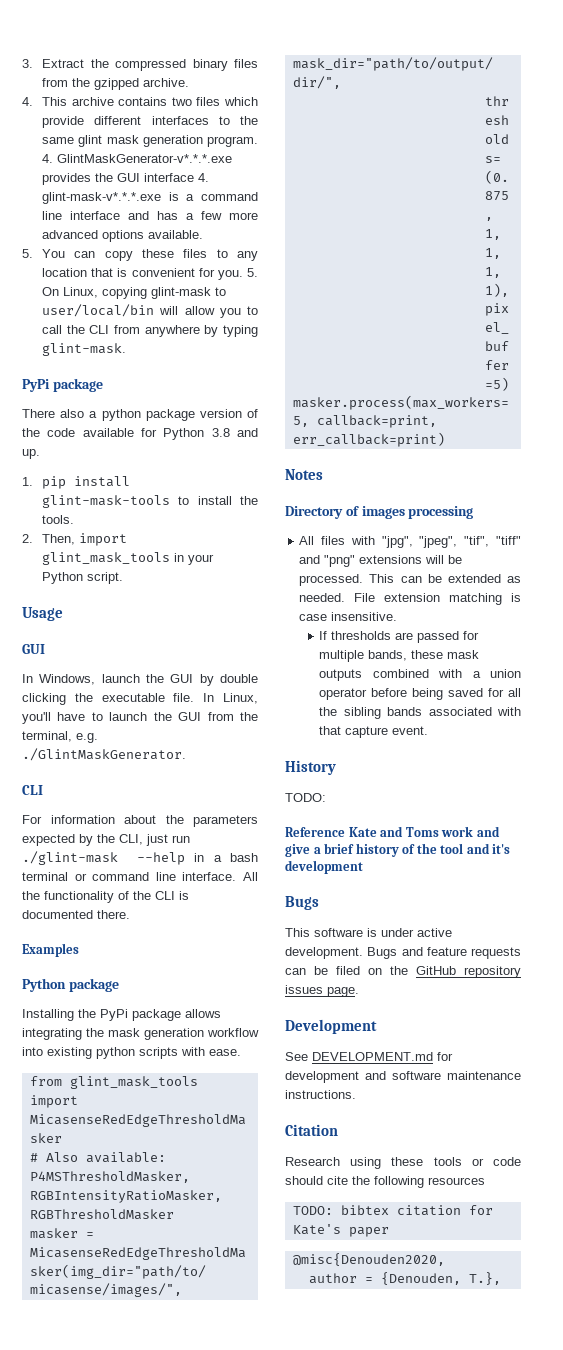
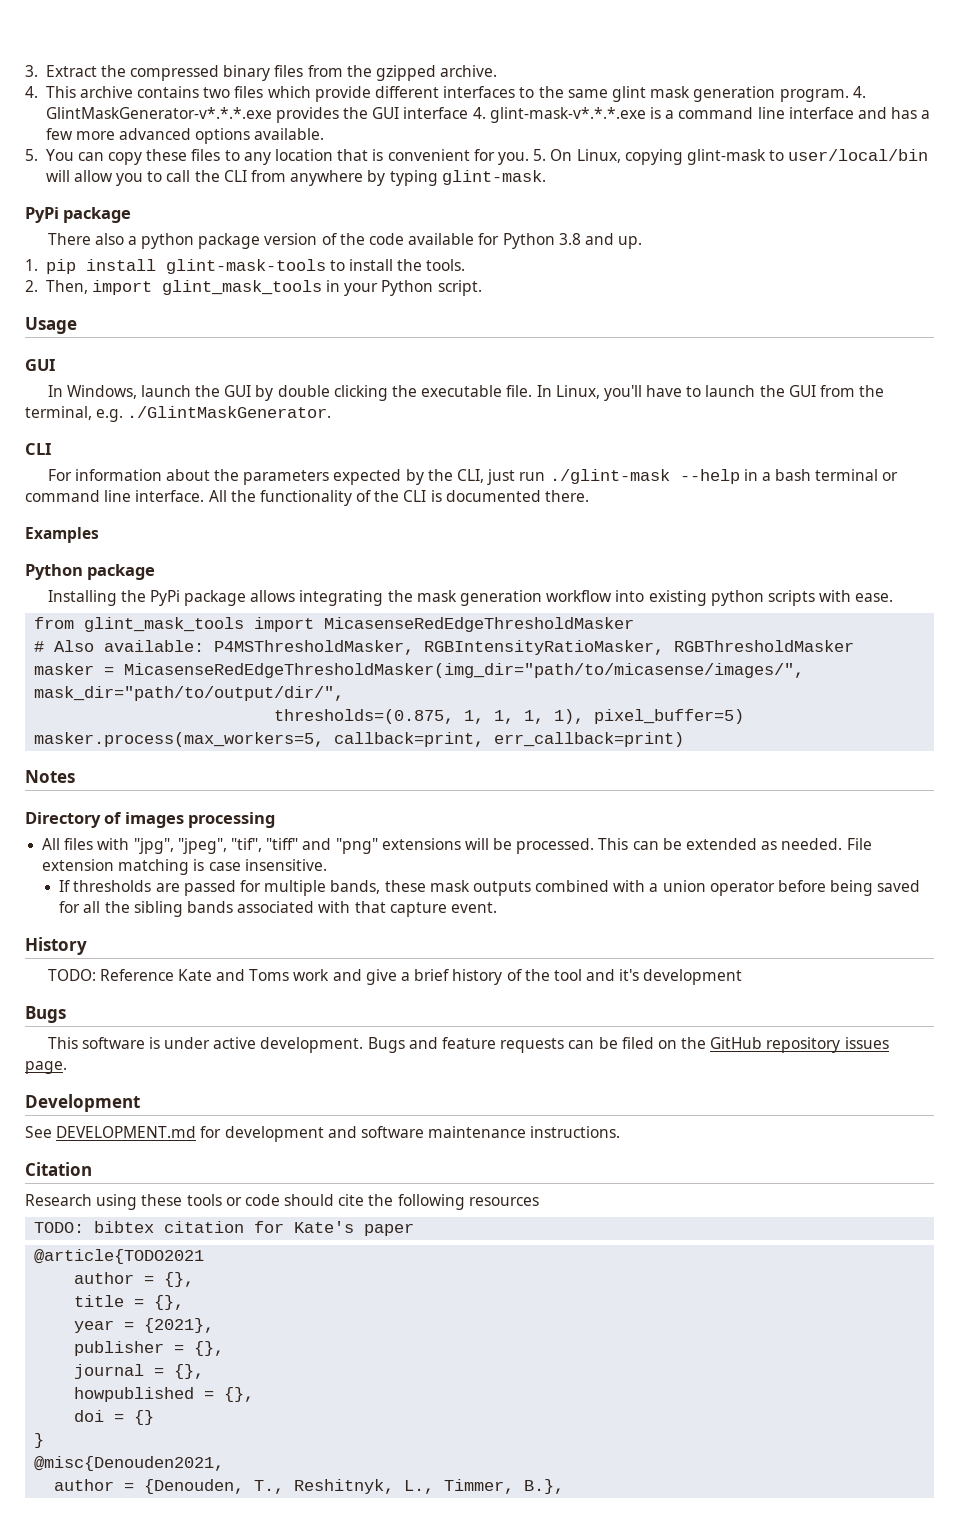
(326, 797) // -> (96, 975) none
[292,1253,445,1266] [308,1272,501,1285] @misc{Denouden2020, // author = {Denouden, T.}, -> [34,1249,205,1264] [74,1272,195,1287] [74,1295,185,1310] [74,1318,215,1333] [74,1341,225,1356] [74,1364,205,1379] [74,1387,255,1402] [74,1410,155,1425] [34,1433,45,1448] [34,1456,225,1471] [54,1479,565,1494] @article{TODO2021 // author = {}, // title = {}, // year = {2021}, // publisher = {}, // journal = {}, // howpublished = {}, // doi = {} // } // @misc{Denouden2021, // author = {Denouden, T., Reshitnyk, L., Timmer, B.},

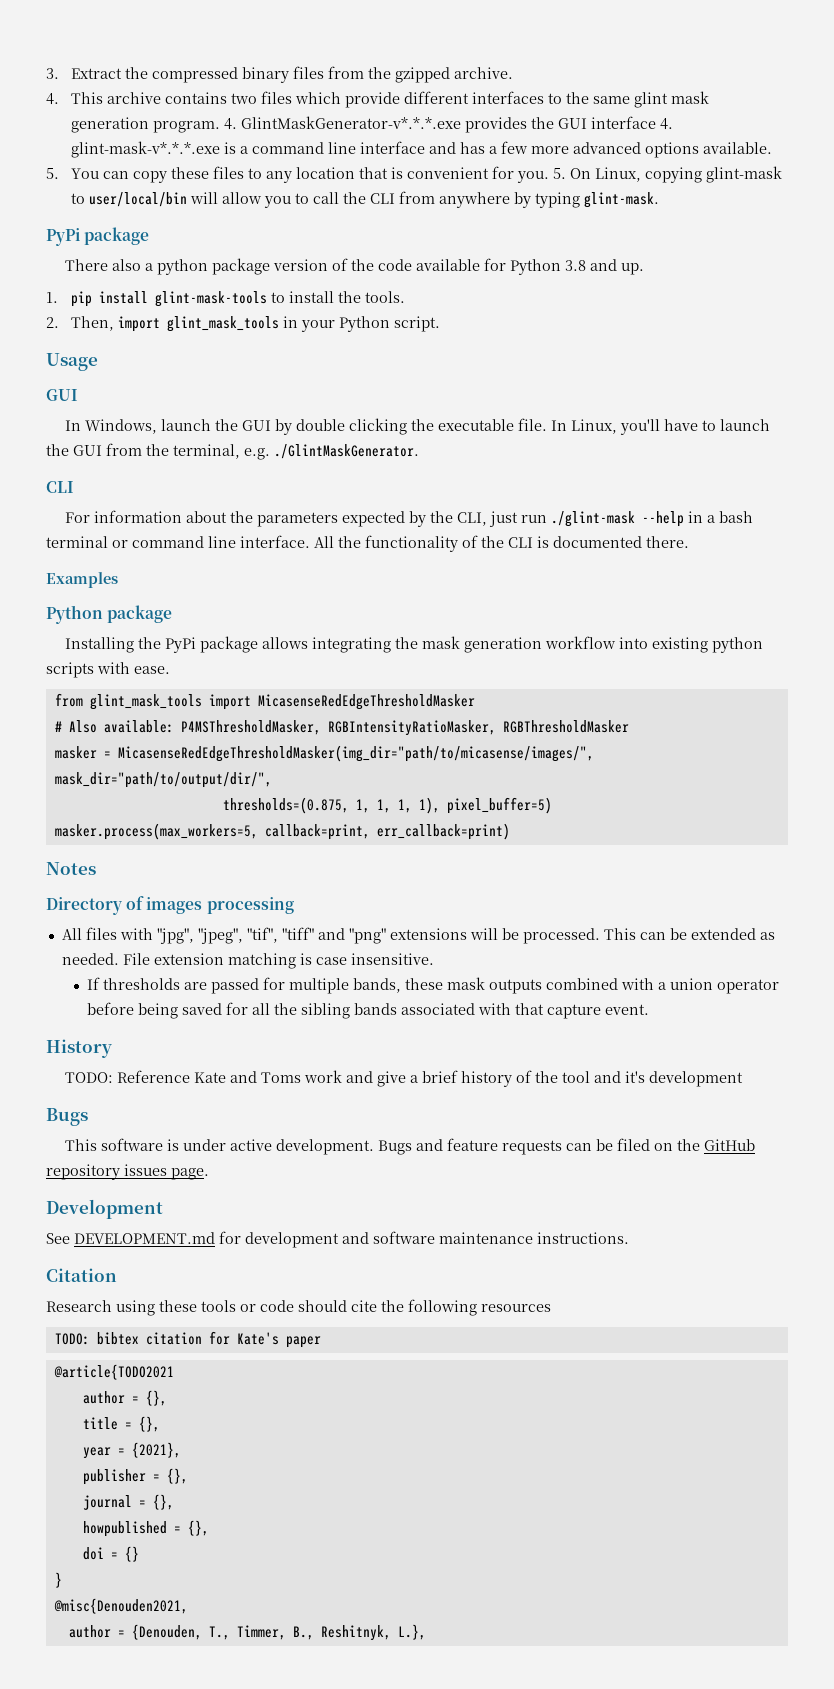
[294,1479,565,1494] Reshitnyk, L., Timmer, B.}, -> [236,1624,426,1641] Timmer, B., Reshitnyk, L.},

